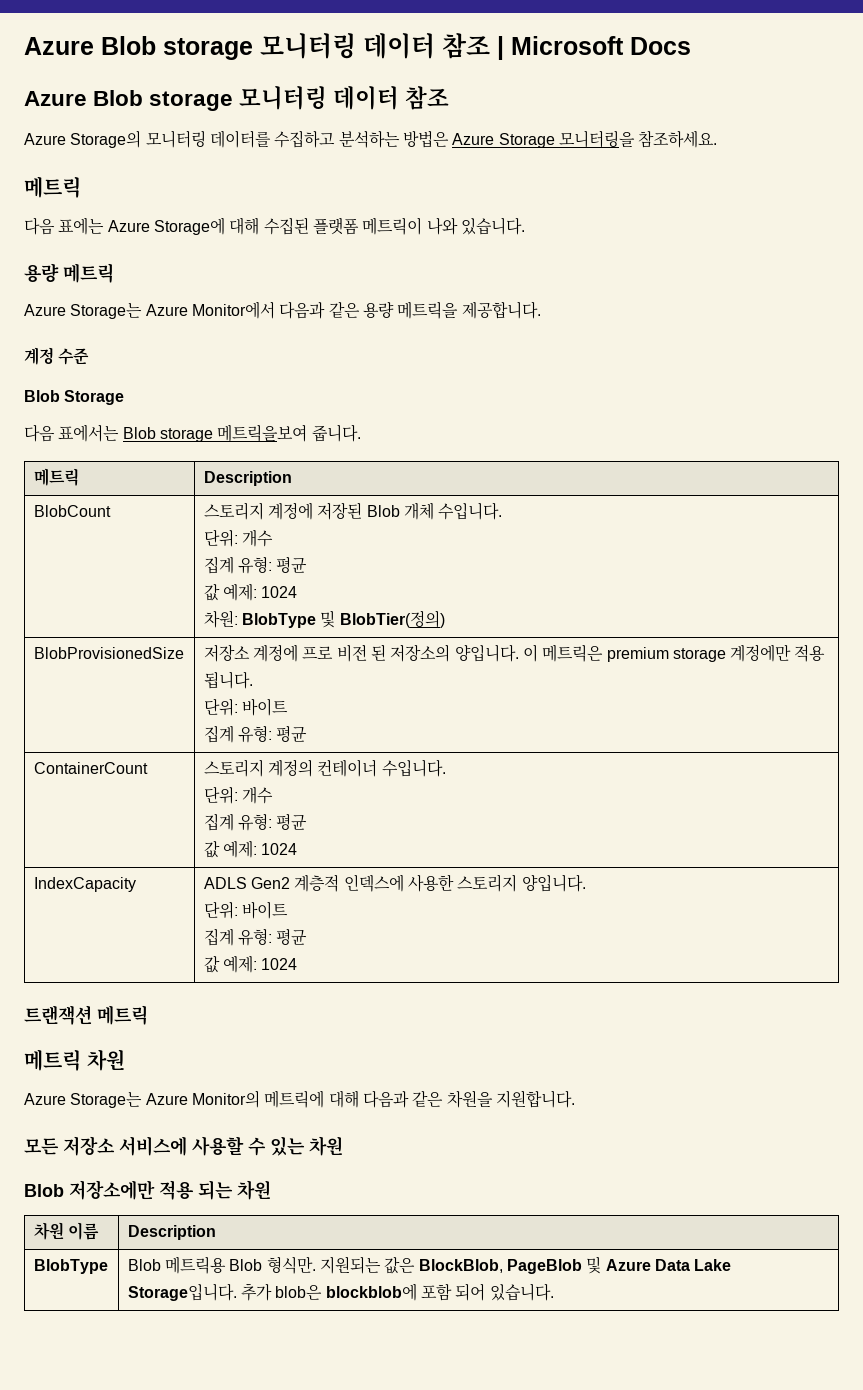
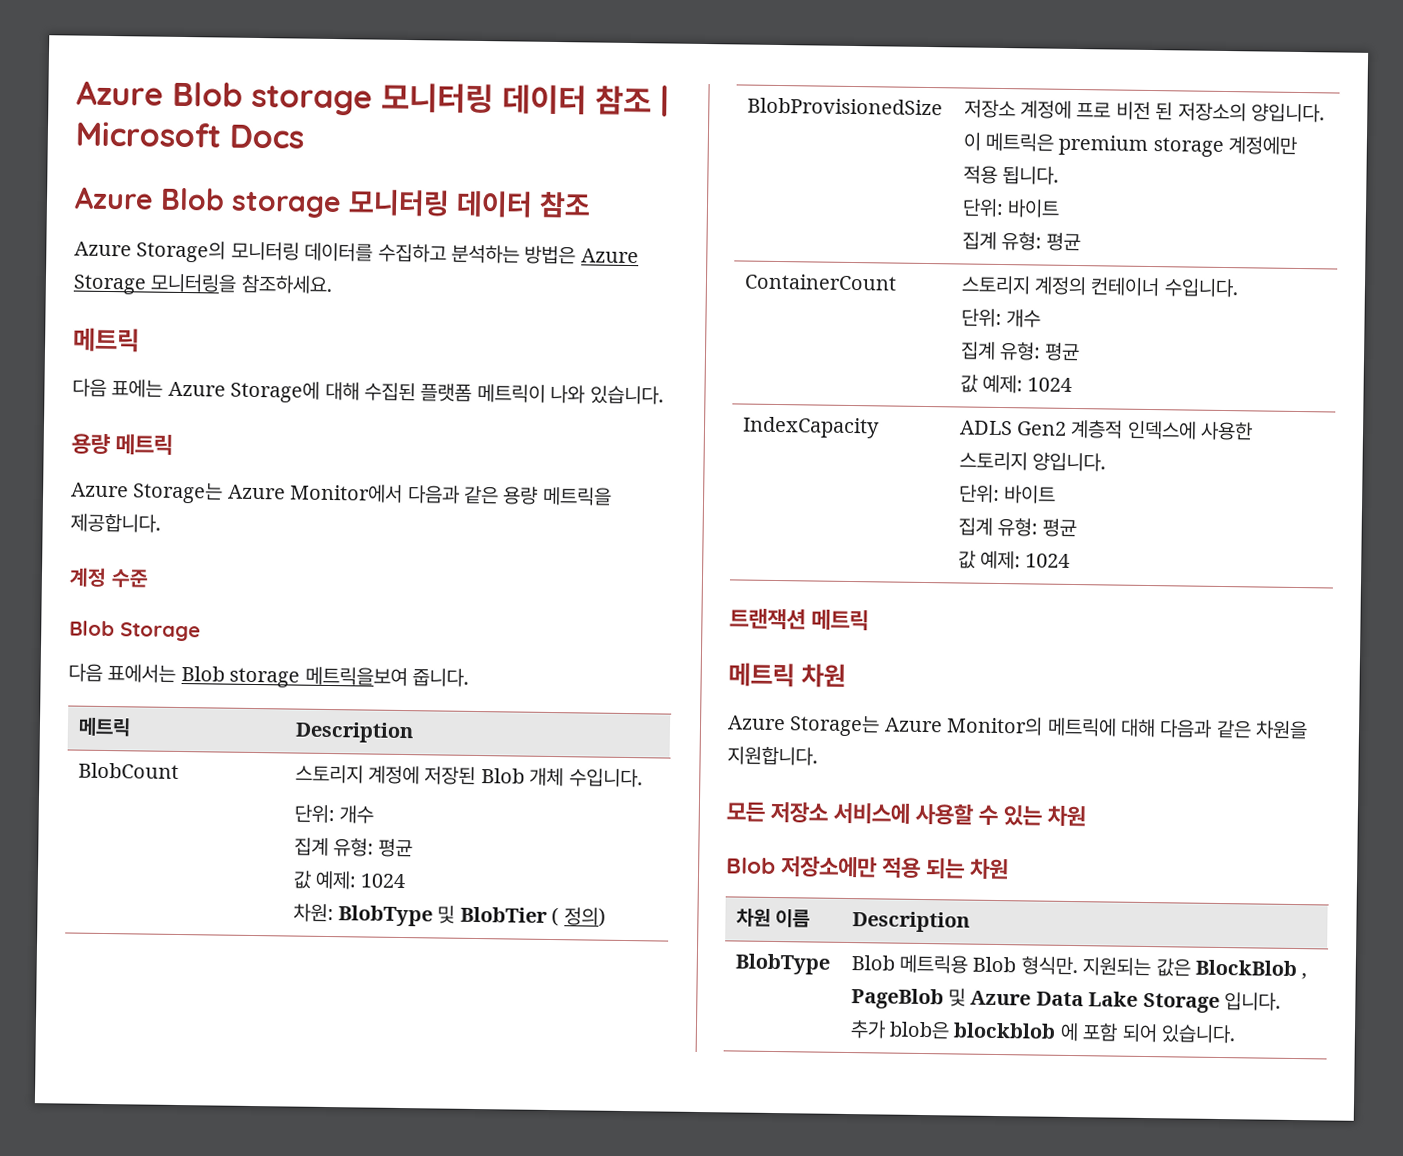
[339,610,445,628] BlobTier(정의) -> [459,906,606,927] BlobTier ( 정의)
[418,1259,503,1273] BlockBlob, -> [1194,959,1308,980] BlockBlob ,
[127,1283,417,1301] Storage입니다. 추가 blob은 blockblob에 -> [1142,992,1281,1013] [849,1020,1079,1042] Storage 입니다. 추가 blob은 blockblob 에

